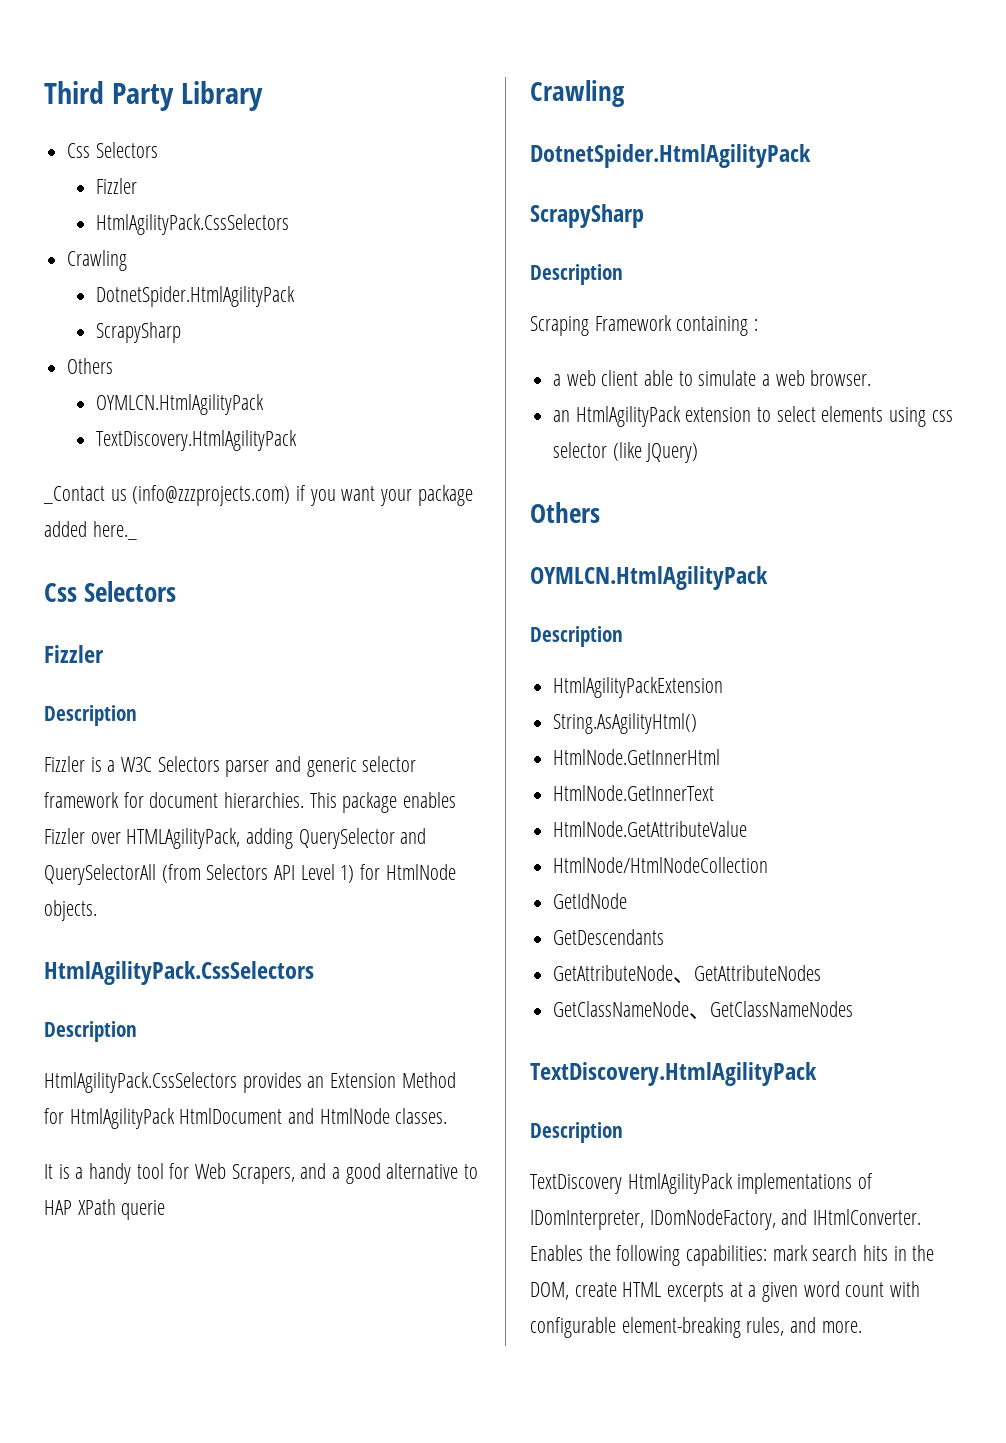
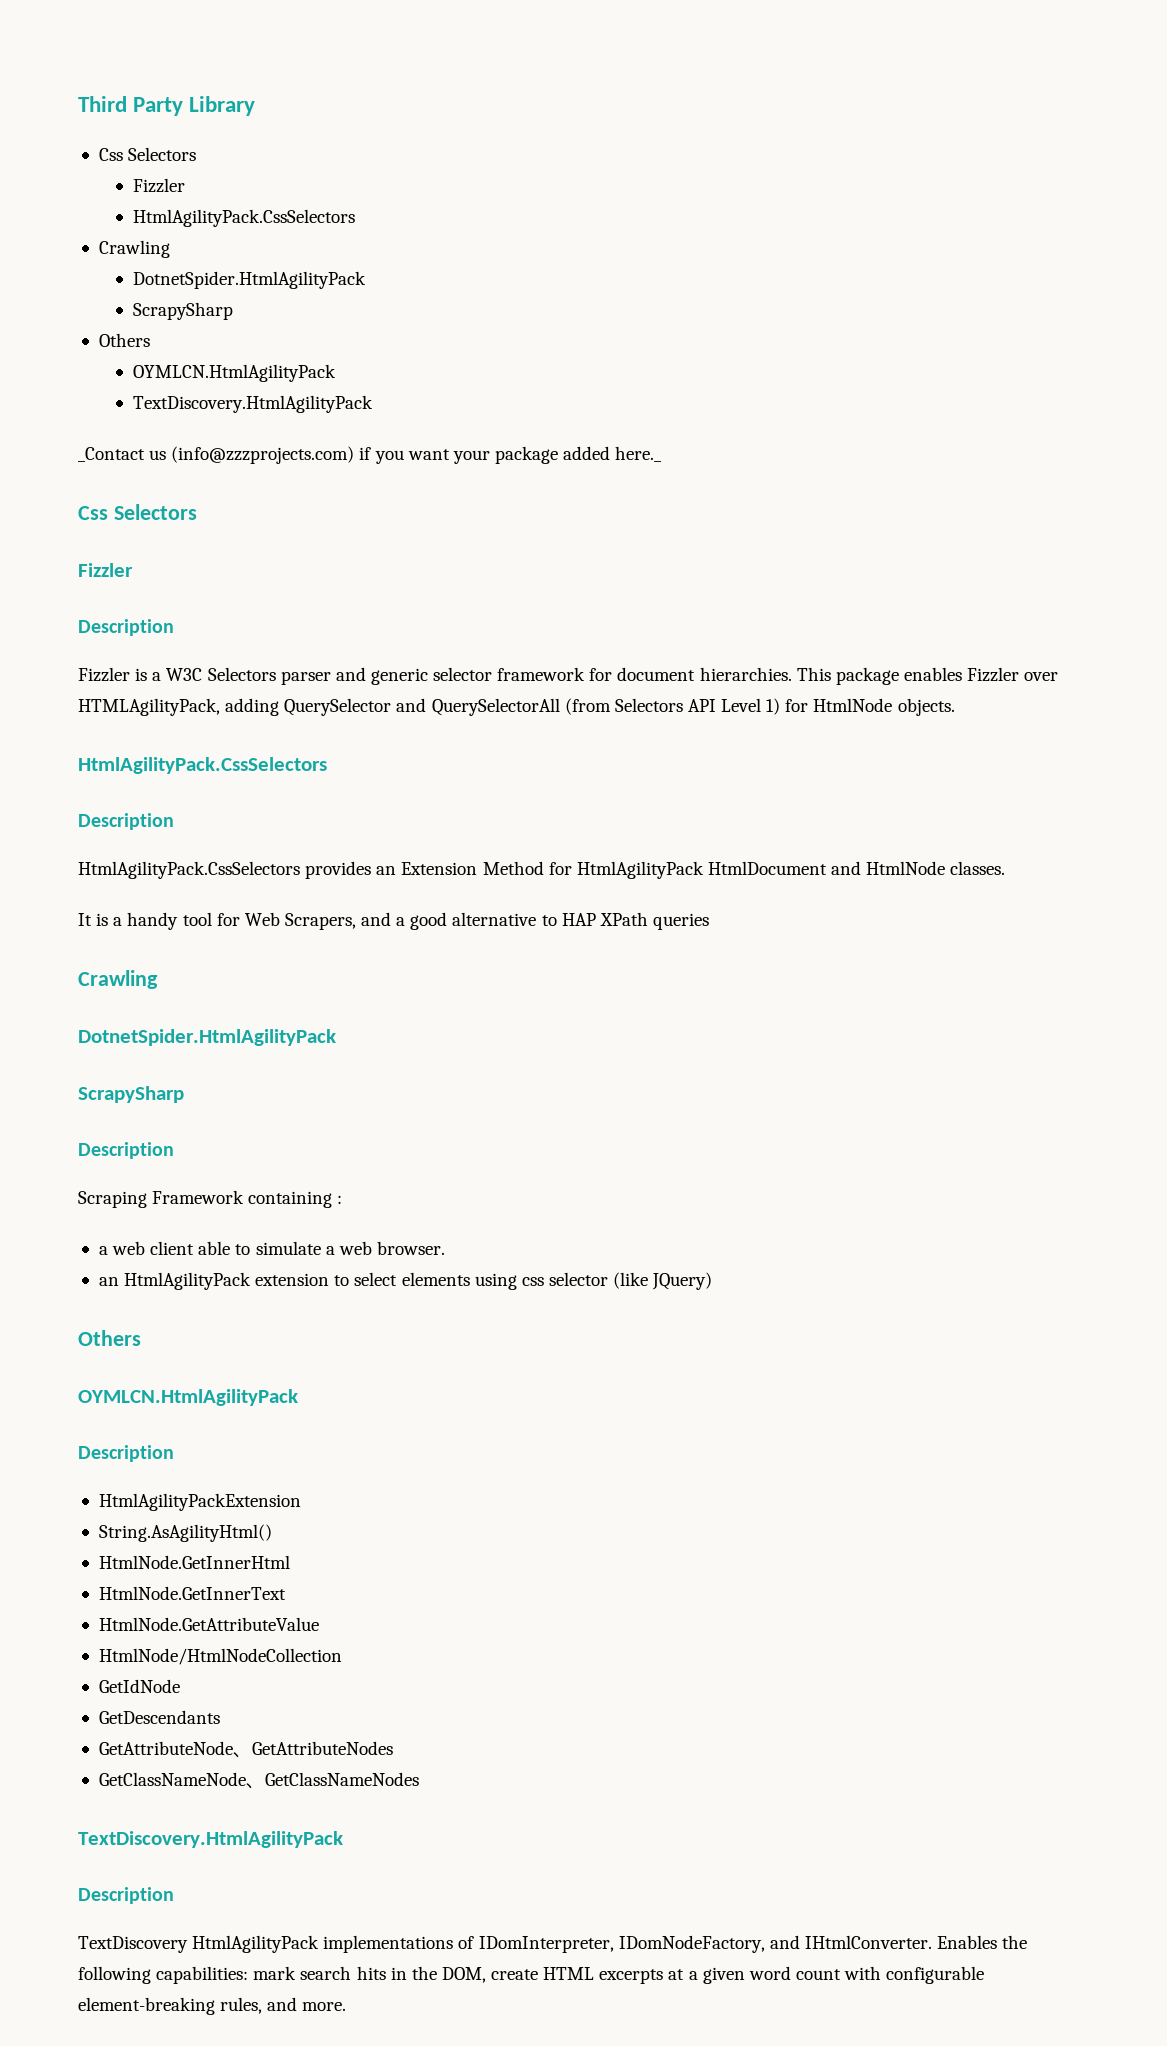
[121,1200,166,1220] querie -> [652,913,709,930] queries

